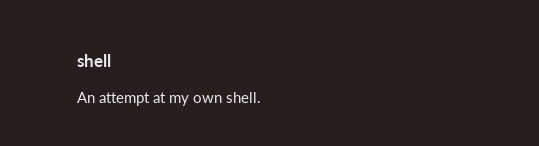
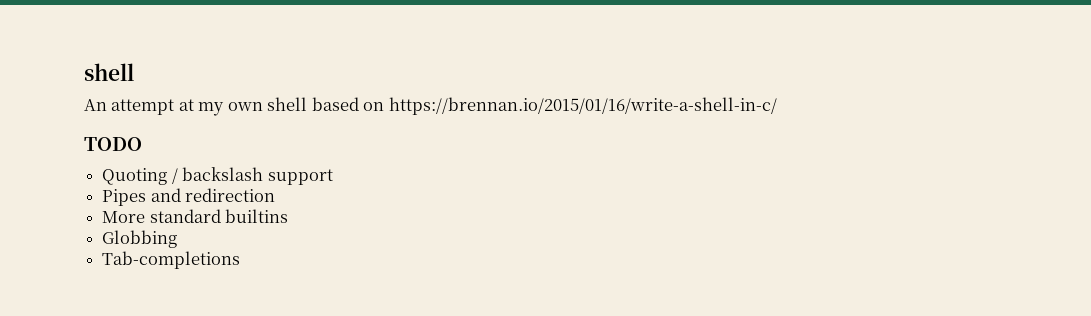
[226,92,261,103] shell. -> [267,97,777,115] [84,137,142,151] [102,167,333,185] [102,188,276,206] [102,209,289,223] [102,230,178,248] [102,251,241,269] shell based on https://brennan.io/2015/01/16/write-a-shell-in-c/ // TODO // Quoting / backslash support // Pipes and redirection // More standard builtins // Globbing // Tab-completions

